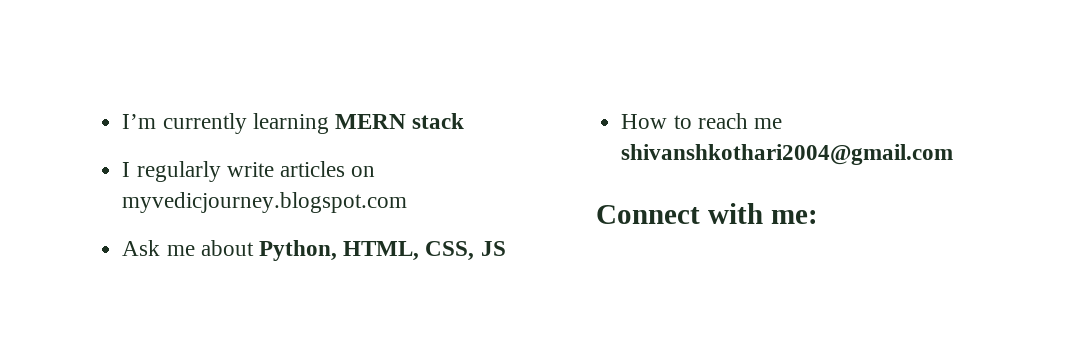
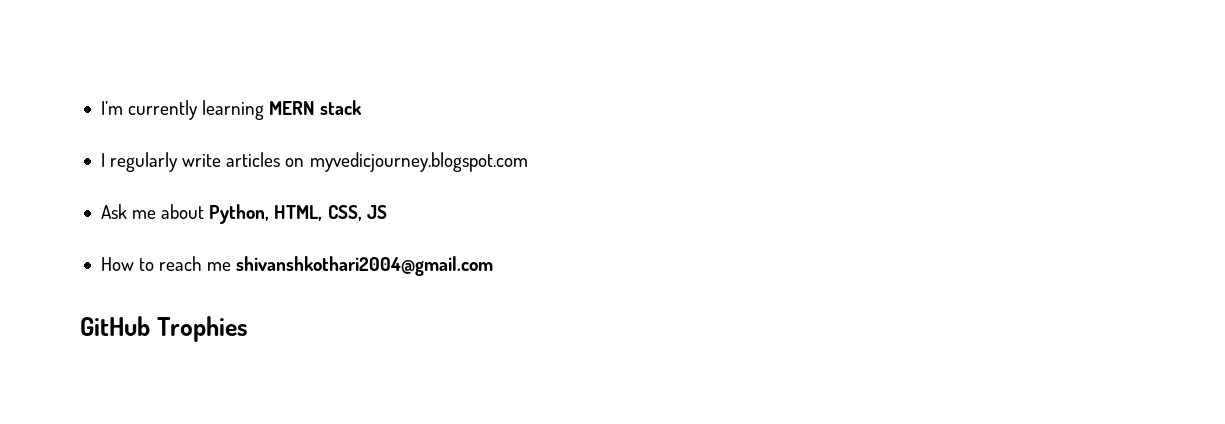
[596,203,818,224] Connect with me: -> [80,316,248,342] GitHub Trophies

